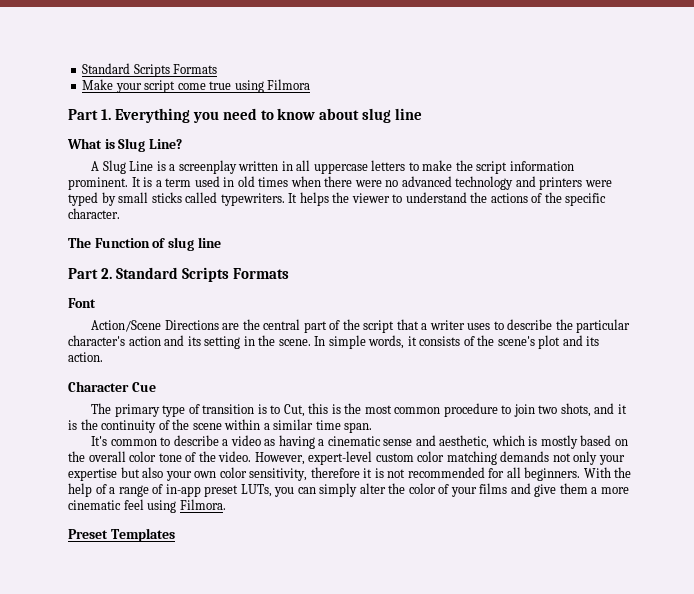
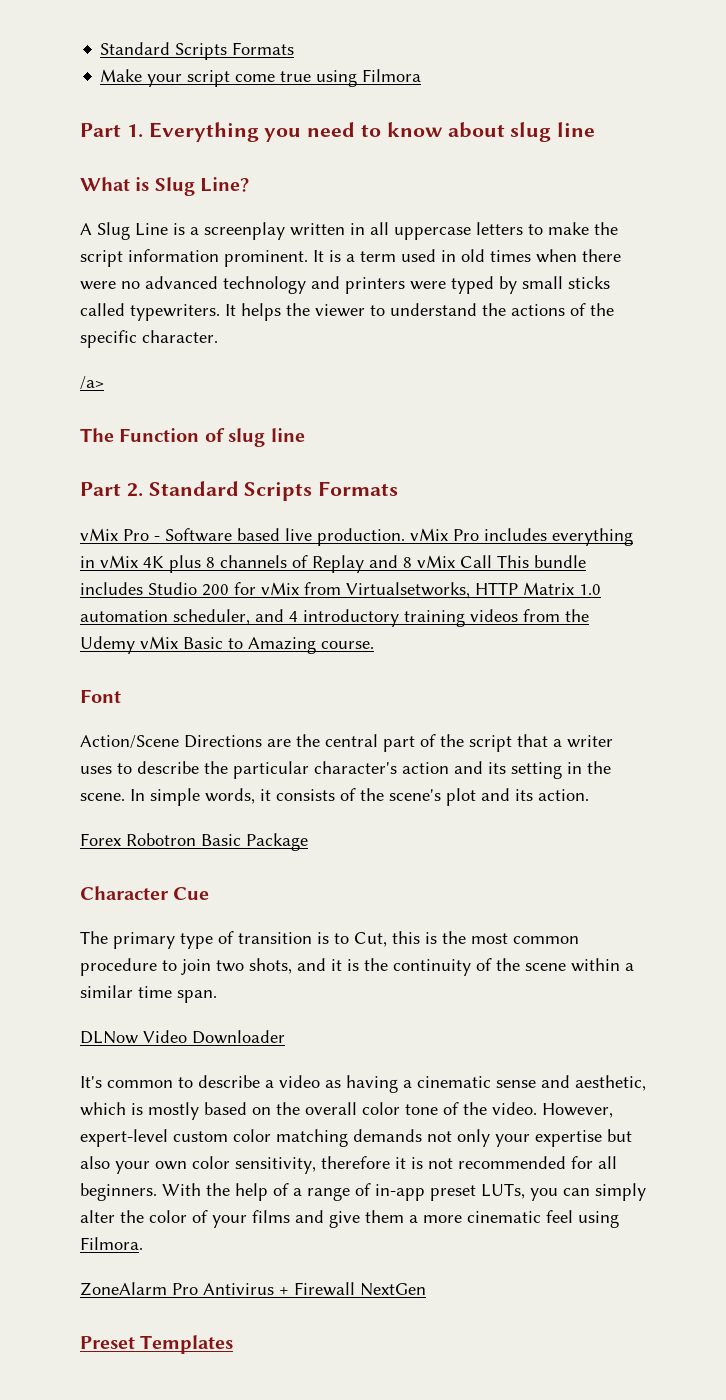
(120, 213) none -> [80,376,104,390] // /a>
(289, 273) none -> [80,528,633,546] [80,555,586,573] [80,582,601,598] [80,609,589,627] [80,636,374,654] // vMix Pro - Software based live production. vMix Pro includes everything in vMix 4K plus 8 channels of Replay and 8 vMix Call This bundle includes Studio 200 for vMix from Virtualsetworks, HTTP Matrix 1.0 automation scheduler, and 4 introductory training videos from the Udemy vMix Basic to Amazing course.
(103, 357) none -> [80,833,308,851] // Forex Robotron Basic Package
(373, 427) none -> [80,1030,285,1044] // DLNow Video Downloader
(226, 504) none -> [80,1282,426,1296] // ZoneAlarm Pro Antivirus + Firewall NextGen

